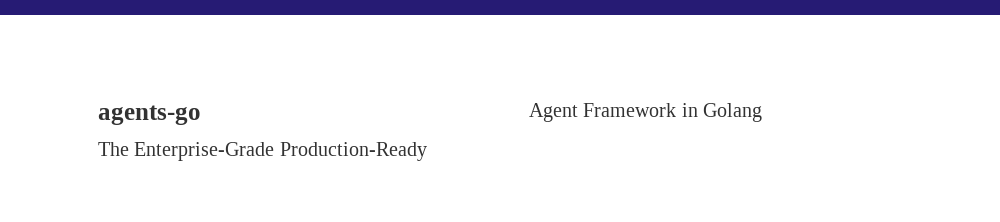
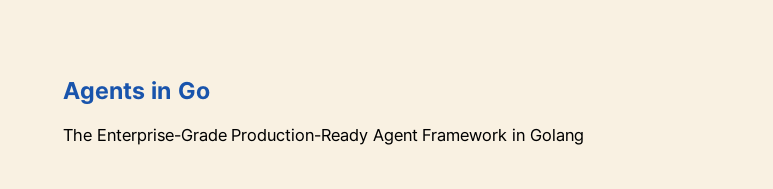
[98,105,201,125] agents-go -> [63,81,210,105] Agents in Go

